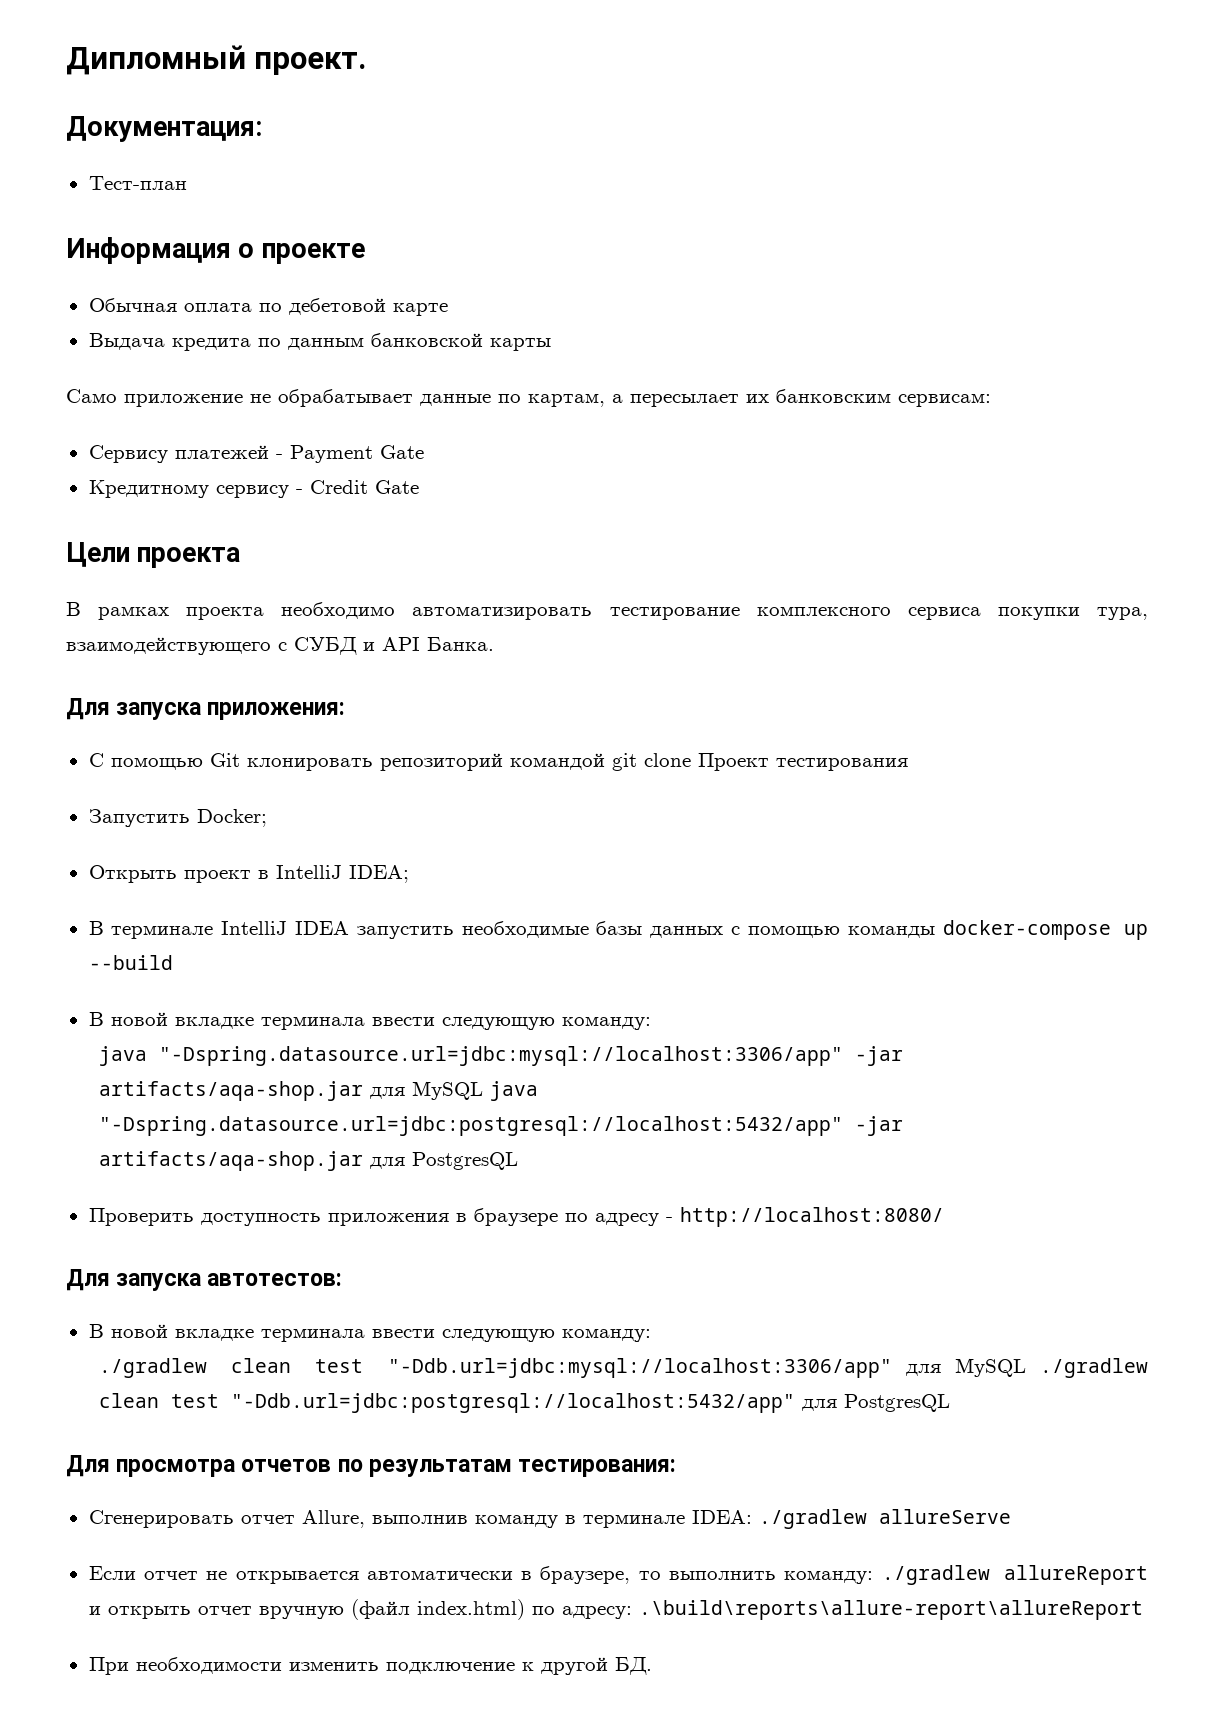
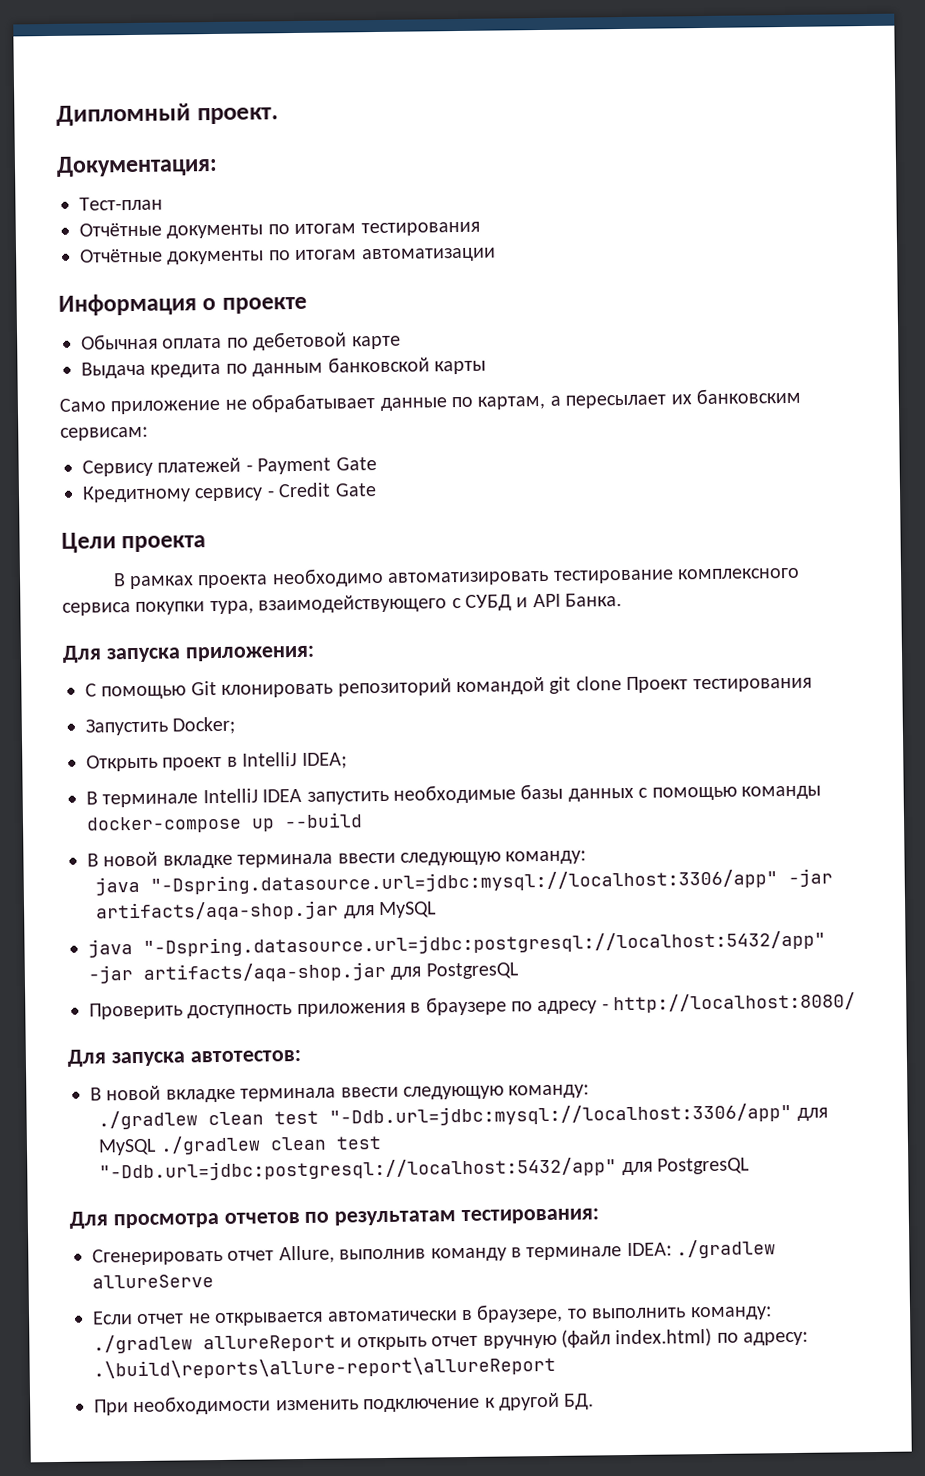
(187, 183) none -> [79,221,480,239] [80,247,496,265] // Отчётные документы по итогам тестирования // Отчётные документы по итогам автоматизации
(484, 1090) none -> (438, 910) //

